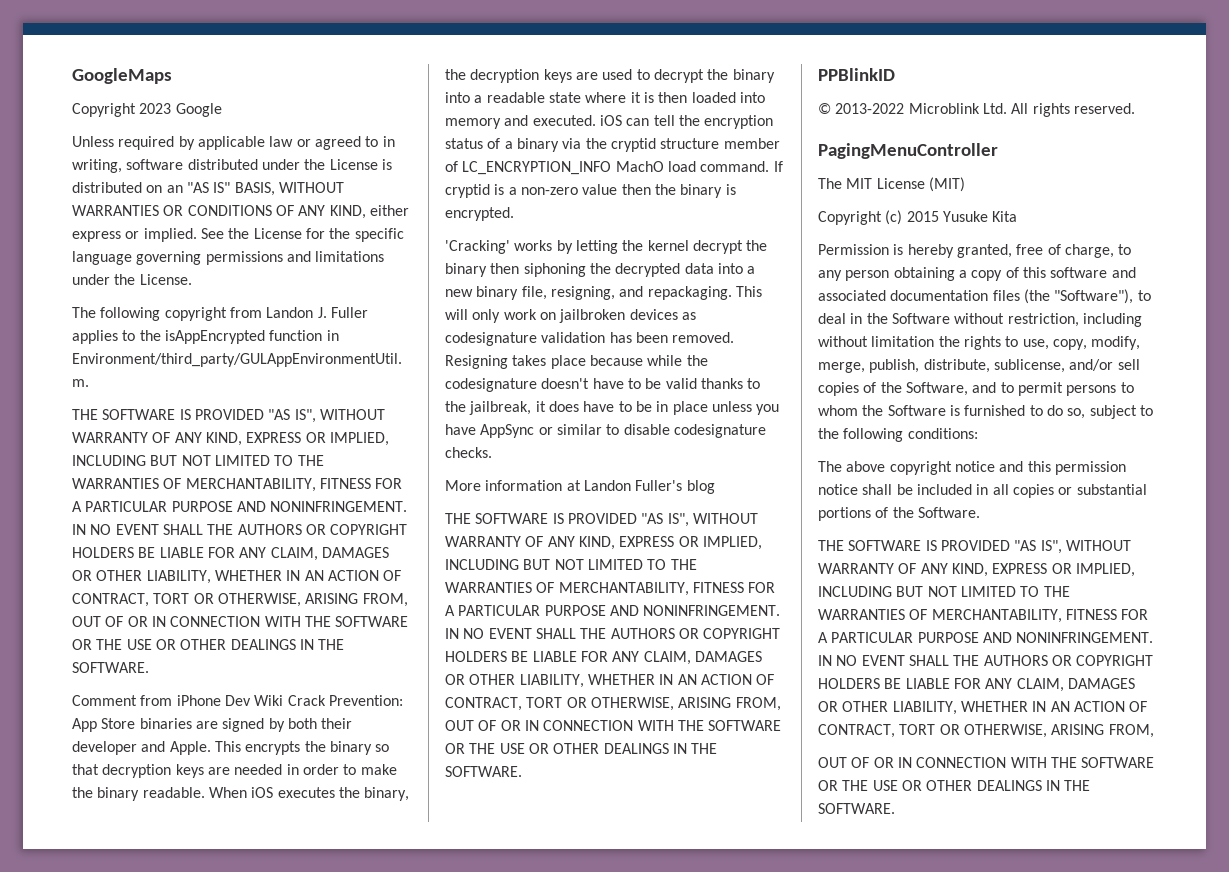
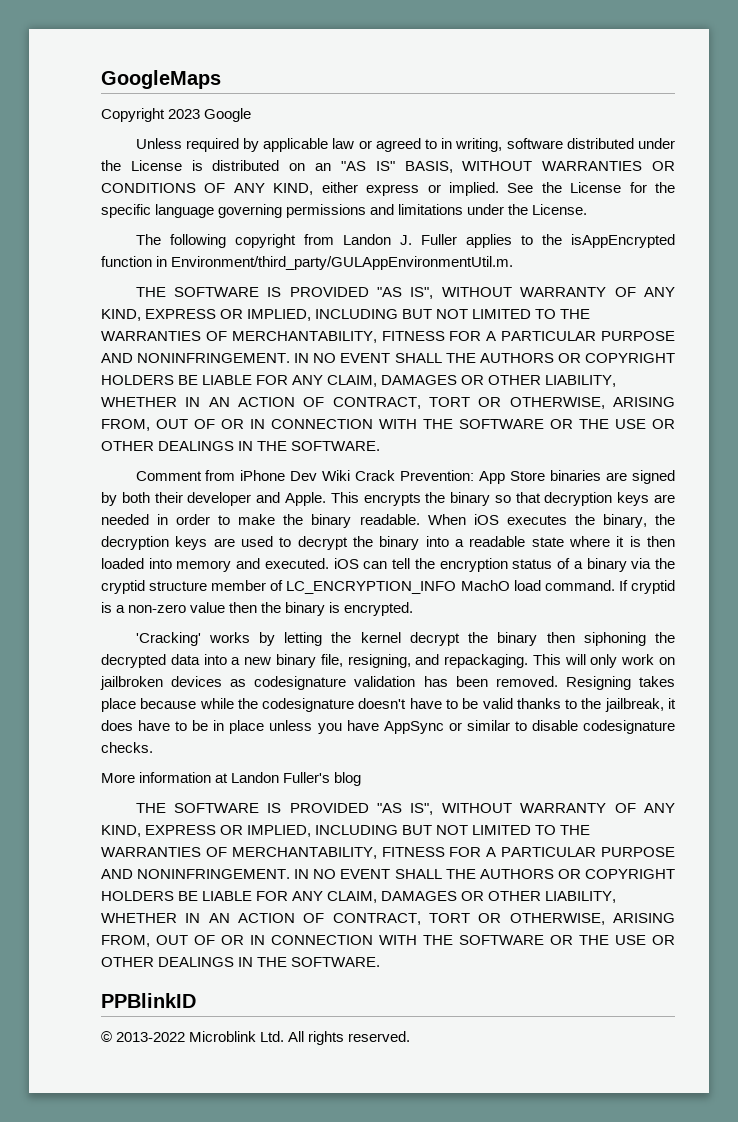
[818,143,998,159] [818,177,965,192] [818,210,1018,225] [818,244,1132,258] [818,267,1136,281] [818,289,1151,304] [818,313,1142,327] [818,336,1141,350] [818,359,1140,373] [818,382,1134,396] [818,405,1153,419] [818,428,978,442] [818,461,1126,475] [818,484,1147,498] [818,507,980,521] [818,540,1131,554] [818,563,1135,577] [818,586,1070,597] [818,609,1149,623] [818,632,1154,643] [818,655,1154,666] [818,678,1135,692] [818,701,1148,715] [818,724,1154,738] [818,757,1155,768] [818,780,1091,791] [818,803,895,814] // PagingMenuController // The MIT License (MIT) // Copyright (c) 2015 Yusuke Kita // Permission is hereby granted, free of charge, to any person obtaining a copy of this software and associated documentation files (the "Software"), to deal in the Software without restriction, including without limitation the rights to use, copy, modify, merge, publish, distribute, sublicense, and/or sell copies of the Software, and to permit persons to whom the Software is furnished to do so, subject to the following conditions: // The above copyright notice and this permission notice shall be included in all copies or substantial portions of the Software. // THE SOFTWARE IS PROVIDED "AS IS", WITHOUT WARRANTY OF ANY KIND, EXPRESS OR IMPLIED, INCLUDING BUT NOT LIMITED TO THE WARRANTIES OF MERCHANTABILITY, FITNESS FOR A PARTICULAR PURPOSE AND NONINFRINGEMENT. IN NO EVENT SHALL THE AUTHORS OR COPYRIGHT HOLDERS BE LIABLE FOR ANY CLAIM, DAMAGES OR OTHER LIABILITY, WHETHER IN AN ACTION OF CONTRACT, TORT OR OTHERWISE, ARISING FROM, // OUT OF OR IN CONNECTION WITH THE SOFTWARE OR THE USE OR OTHER DEALINGS IN THE SOFTWARE. -> (411, 1036) none

